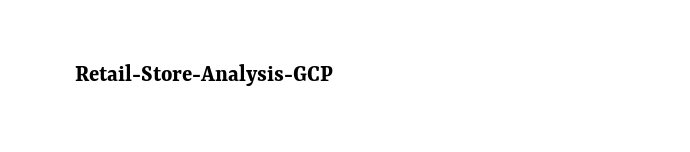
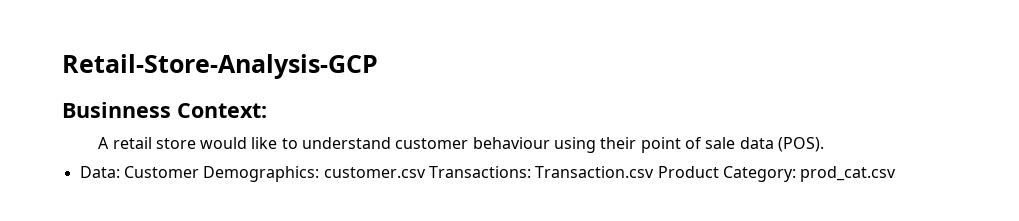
(333, 75) none -> [62,102,267,118] [98,137,825,153] [79,166,897,182] // Businness Context: // A retail store would like to understand customer behaviour using their point of sale data (POS). // Data: Customer Demographics: customer.csv Transactions: Transaction.csv Product Category: prod_cat.csv

